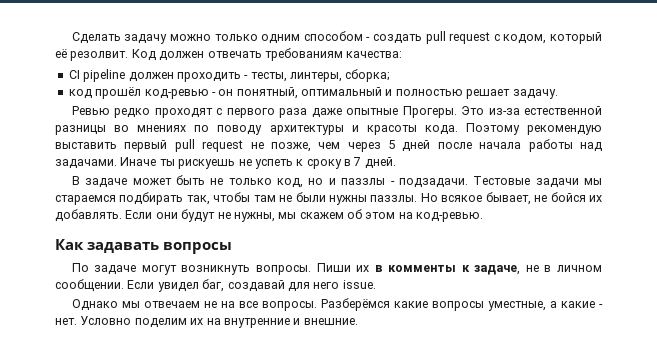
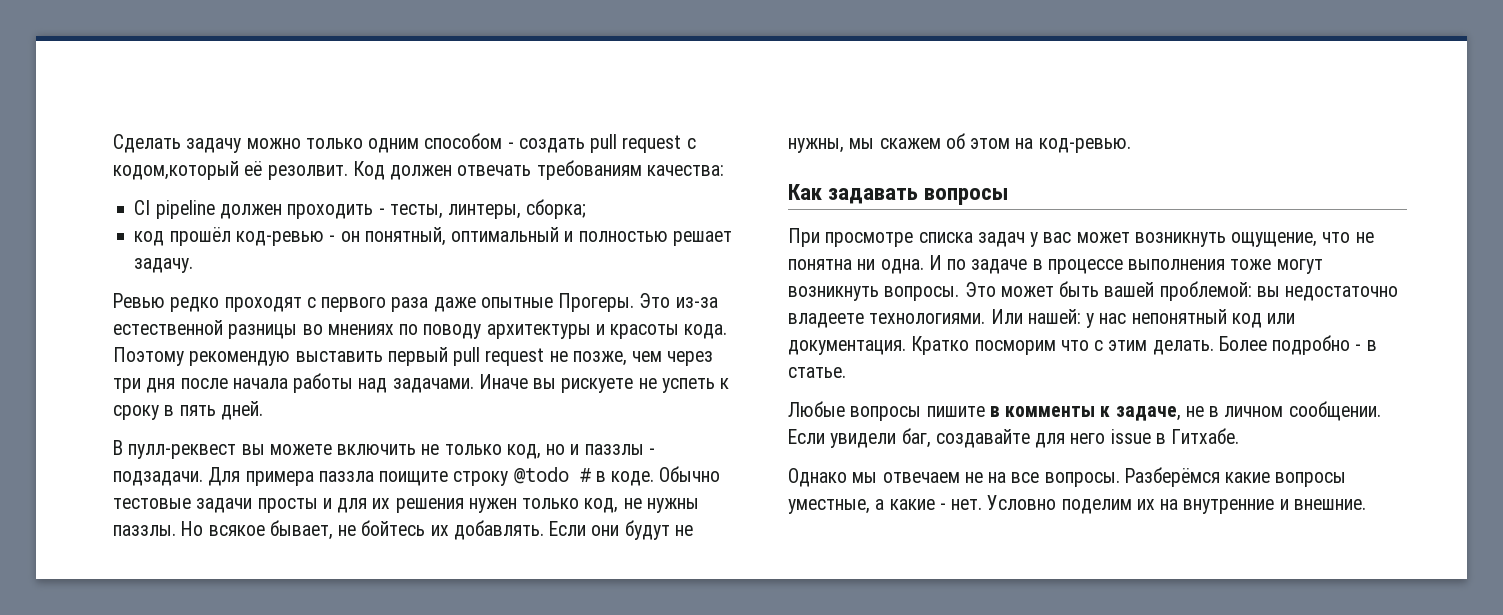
[503,32,602,44] кодом, который -> [113,161,239,180] кодом,который
[388,140,431,152] 5 дней -> [113,378,176,393] три дня
[159,159,236,169] ты рискуешь -> [533,378,634,393] вы рискуете
[353,157,362,166] 7 -> [179,405,216,416] пять
[85,175,205,188] задаче может быть -> [128,444,417,459] пулл-реквест вы можете включить
[473,176,602,188] [55,192,326,205] Тестовые задачи мы стараемся подбирать так, чтобы там не были -> [208,466,721,486] [113,498,642,513] Для примера паззла поищите строку @todo # в коде. Обычно тестовые задачи просты и для их решения нужен только код, не
[550,192,586,202] бойся -> [361,520,426,536] бойтесь
[71,263,370,275] По задаче могут возникнуть вопросы. Пиши их -> [788,228,1374,247] [788,255,1323,274] [788,281,1399,301] [788,309,1296,328] [788,335,1377,355] [788,367,846,378] [788,401,985,421] При просмотре списка задач у вас может возникнуть ощущение, что не понятна ни одна. И по задаче в процессе выполнения тоже могут возникнуть вопросы. Это может быть вашей проблемой: вы недостаточно владеете технологиями. Или нашей: у нас непонятный код или документация. Кратко посморим что с этим делать. Более подробно - в статье. // Любые вопросы пишите
[157,279,376,292] увидел баг, создавай для него issue. -> [830,428,1240,448] увидели баг, создавайте для него issue в Гитхабе.

